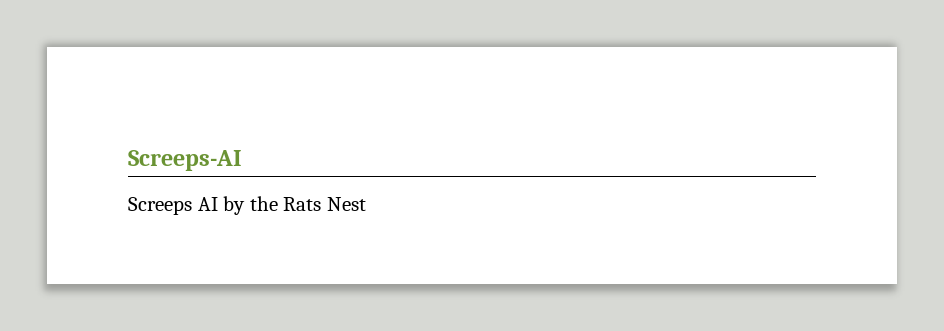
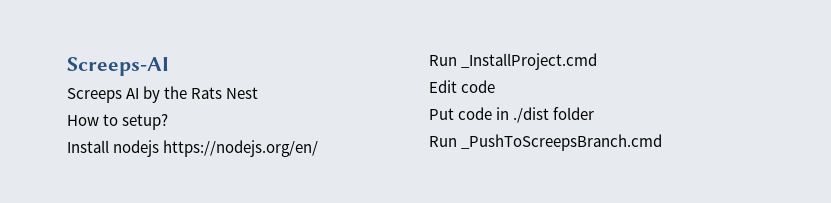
(366, 204) none -> [67,114,169,130] [67,140,319,157] [429,53,598,70] [429,80,496,93] [429,107,595,123] [429,134,663,151] // How to setup? // Install nodejs https://nodejs.org/en/ // Run _InstallProject.cmd // Edit code // Put code in ./dist folder // Run _PushToScreepsBranch.cmd

